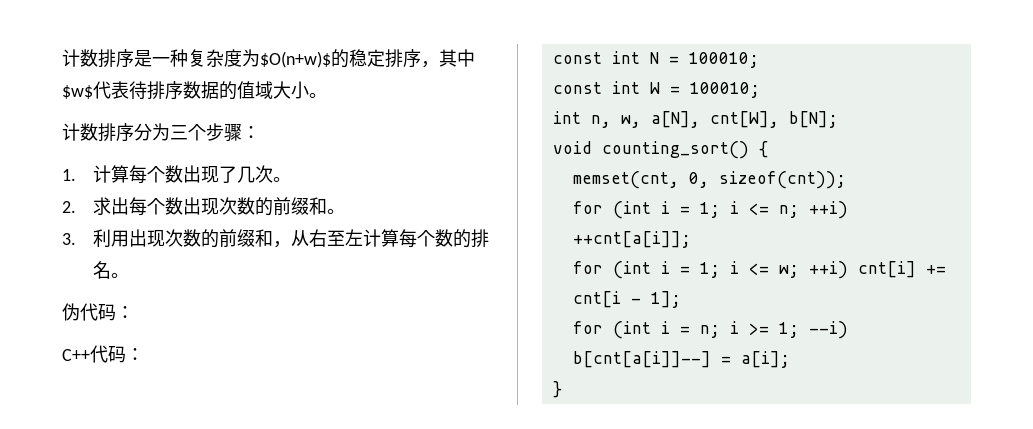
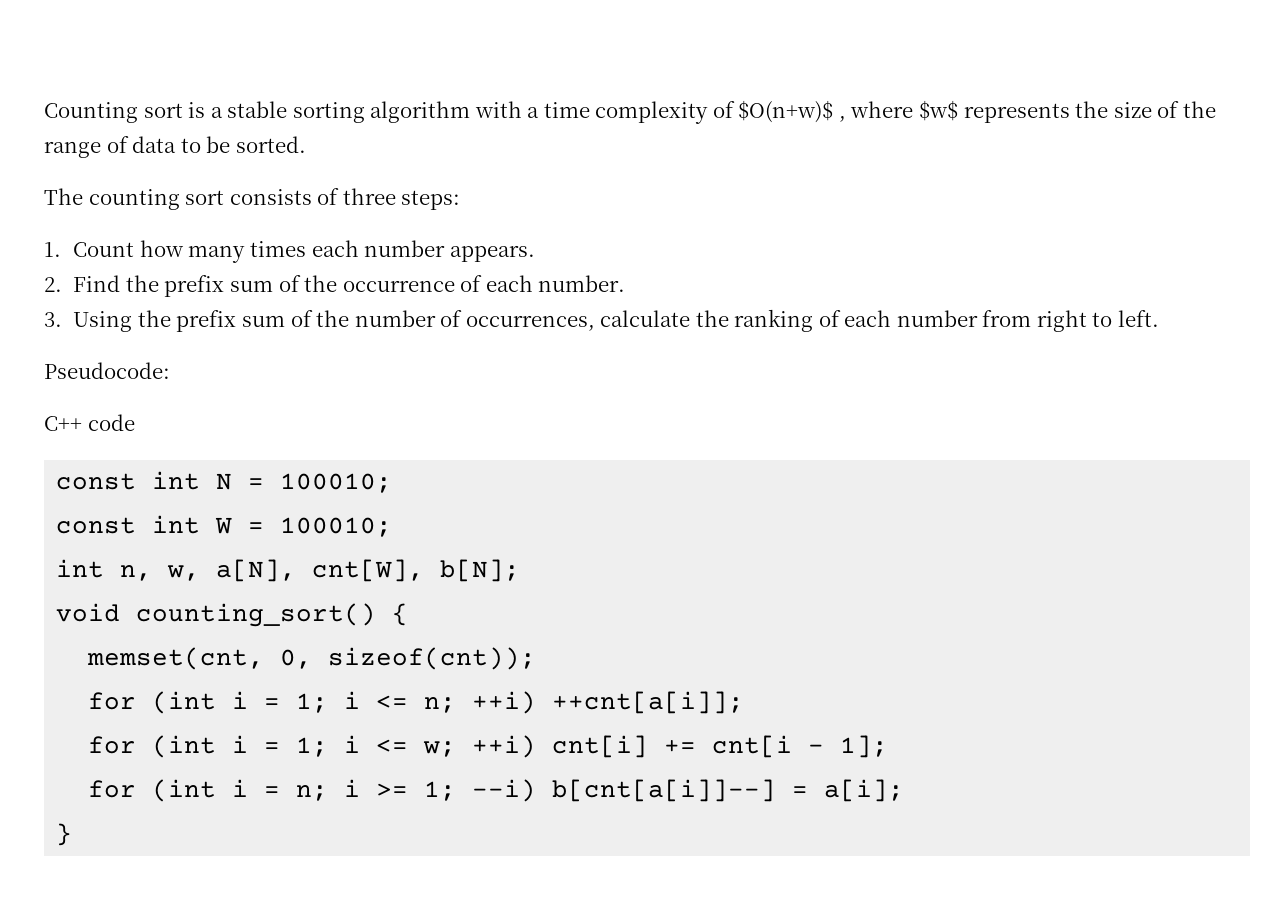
[62,49,475,68] [62,81,327,100] [62,123,260,142] [62,165,291,184] [62,197,345,216] [62,229,489,248] [92,261,129,279] [62,303,134,321] 计数排序是一种复杂度为$O(n+w)$的稳定排序，其中$w$代表待排序数据的值域大小。 // 计数排序分为三个步骤： // 1.计算每个数出现了几次。 // 2.求出每个数出现次数的前缀和。 // 3.利用出现次数的前缀和，从右至左计算每个数的排名。 // 伪代码： -> [44,100,1216,124] [44,136,306,158] [44,188,461,210] [44,240,535,263] [44,275,626,297] [44,309,1160,332] [44,362,170,379] Counting sort is a stable sorting algorithm with a time complexity of $O(n+w)$ , where $w$ represents the size of the range of data to be sorted. // The counting sort consists of three steps: // 1. Count how many times each number appears. // 2. Find the prefix sum of the occurrence of each number. // 3. Using the prefix sum of the number of occurrences, calculate the ranking of each number from right to left. // Pseudocode:
[90,345,144,363] 代码： -> [87,414,135,431] code

